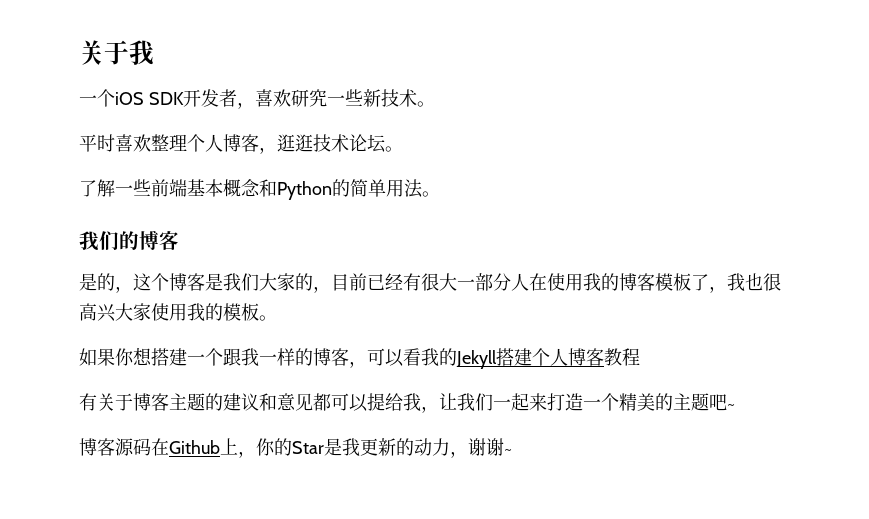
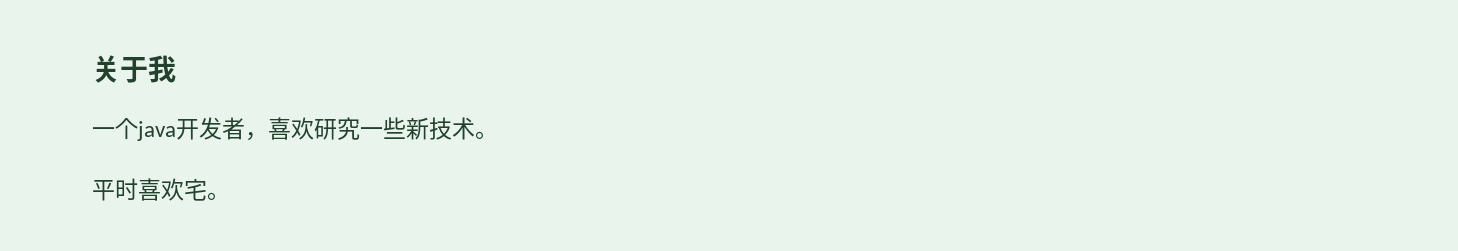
[115,92,184,105] iOS SDK -> [137,121,176,141] java
[151,134,403,154] [79,179,440,200] [79,230,179,251] [79,273,781,293] [79,303,277,322] [79,347,640,369] [79,393,735,413] [79,438,512,458] 整理个人博客，逛逛技术论坛。 // 了解一些前端基本概念和Python的简单用法。 // 我们的博客 // 是的，这个博客是我们大家的，目前已经有很大一部分人在使用我的博客模板了，我也很高兴大家使用我的模板。 // 如果你想搭建一个跟我一样的博客，可以看我的Jekyll搭建个人博客教程 // 有关于博客主题的建议和意见都可以提给我，让我们一起来打造一个精美的主题吧~ // 博客源码在Github上，你的Star是我更新的动力，谢谢~ -> [184,178,230,201] 宅。

